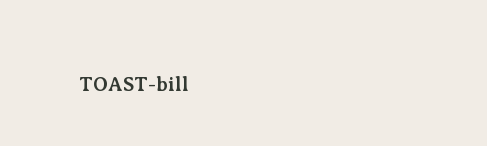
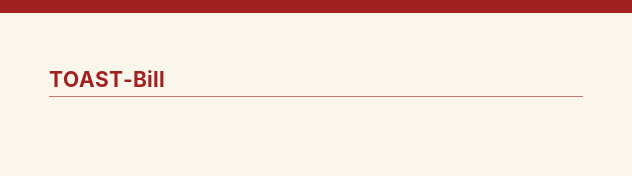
[79,76,189,91] TOAST-bill -> [49,70,165,87] TOAST-Bill

